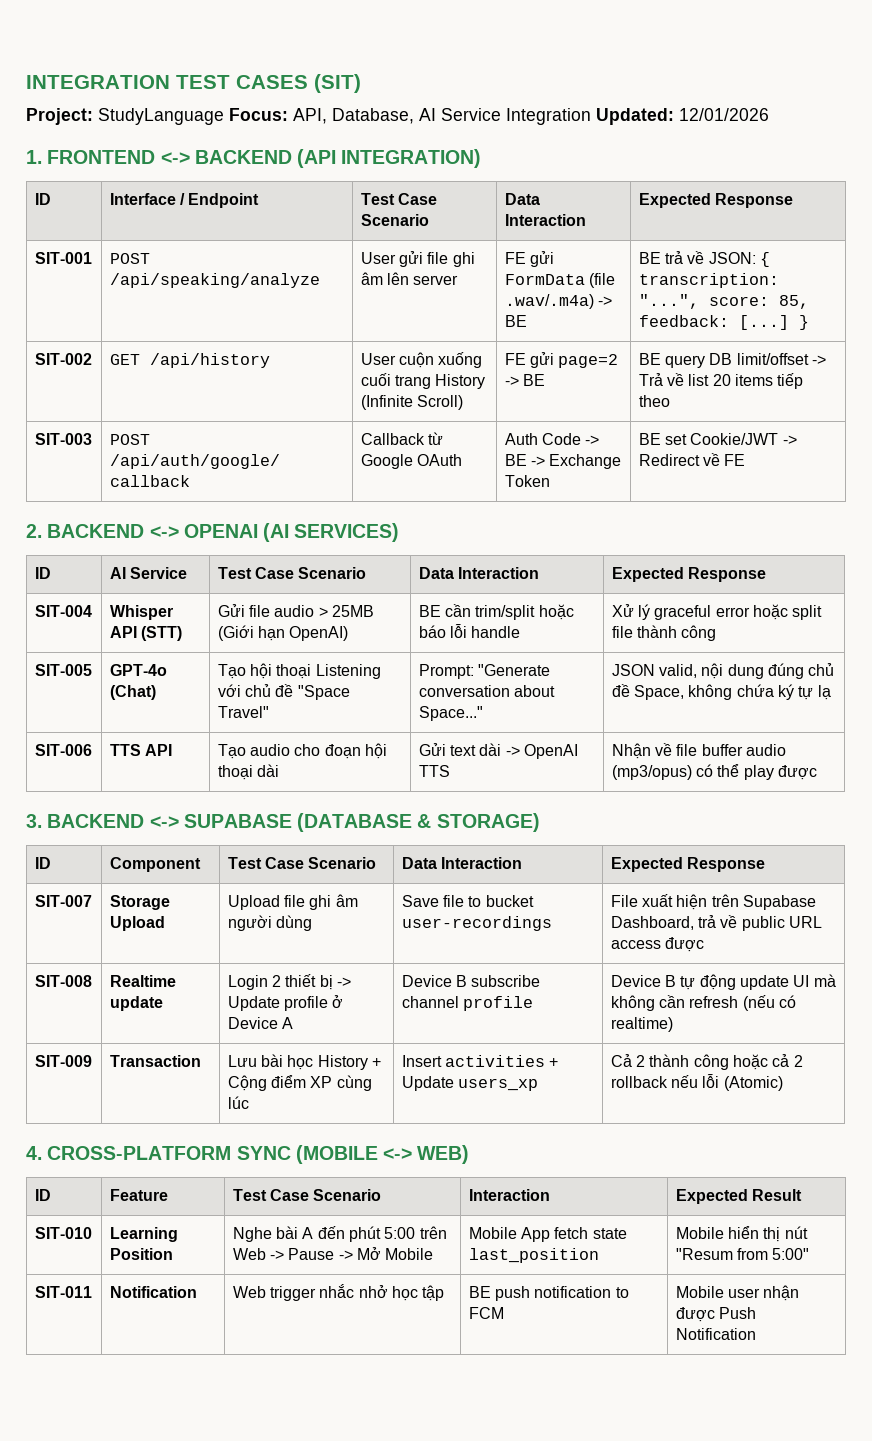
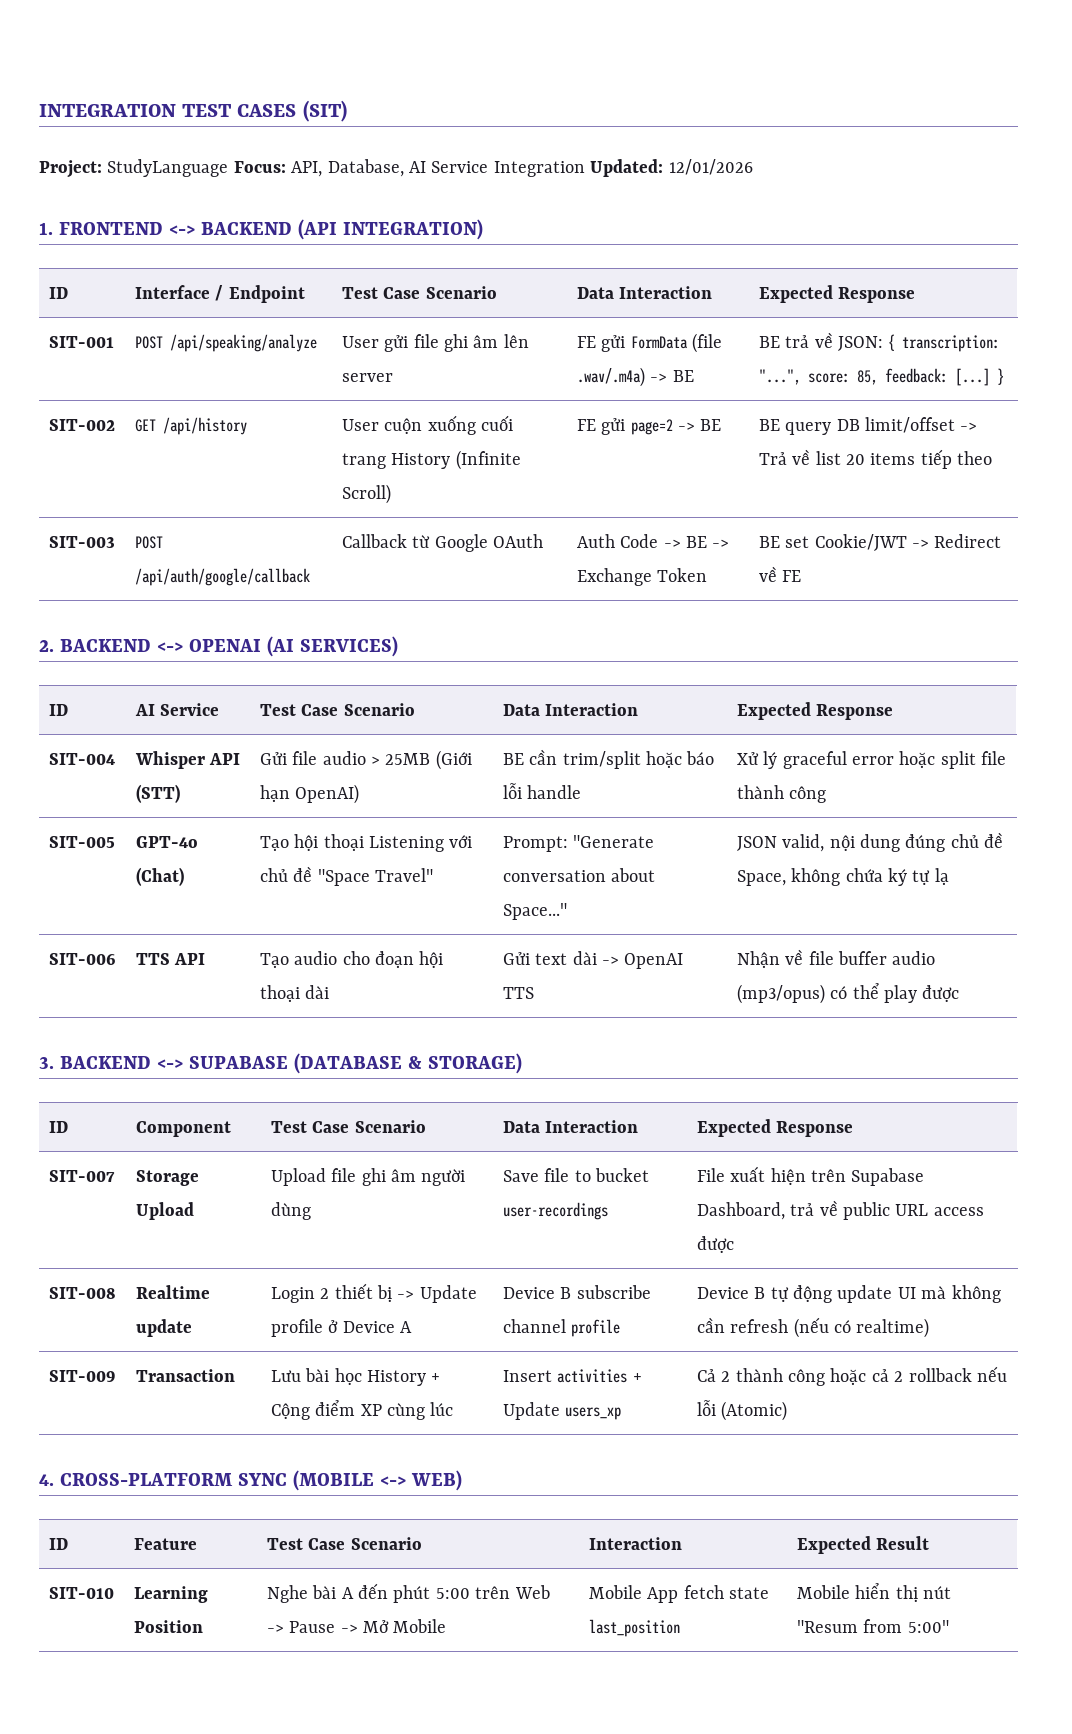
[34,1286,92,1298] [109,1286,197,1298] [232,1284,445,1301] [468,1286,629,1301] [468,1307,504,1319] [675,1285,800,1301] [675,1307,757,1322] [675,1328,756,1340] // SIT-011 | Notification | Web trigger nhắc nhở học tập | BE push notification to FCM | Mobile user nhận được Push Notification -> (949, 1626) none

